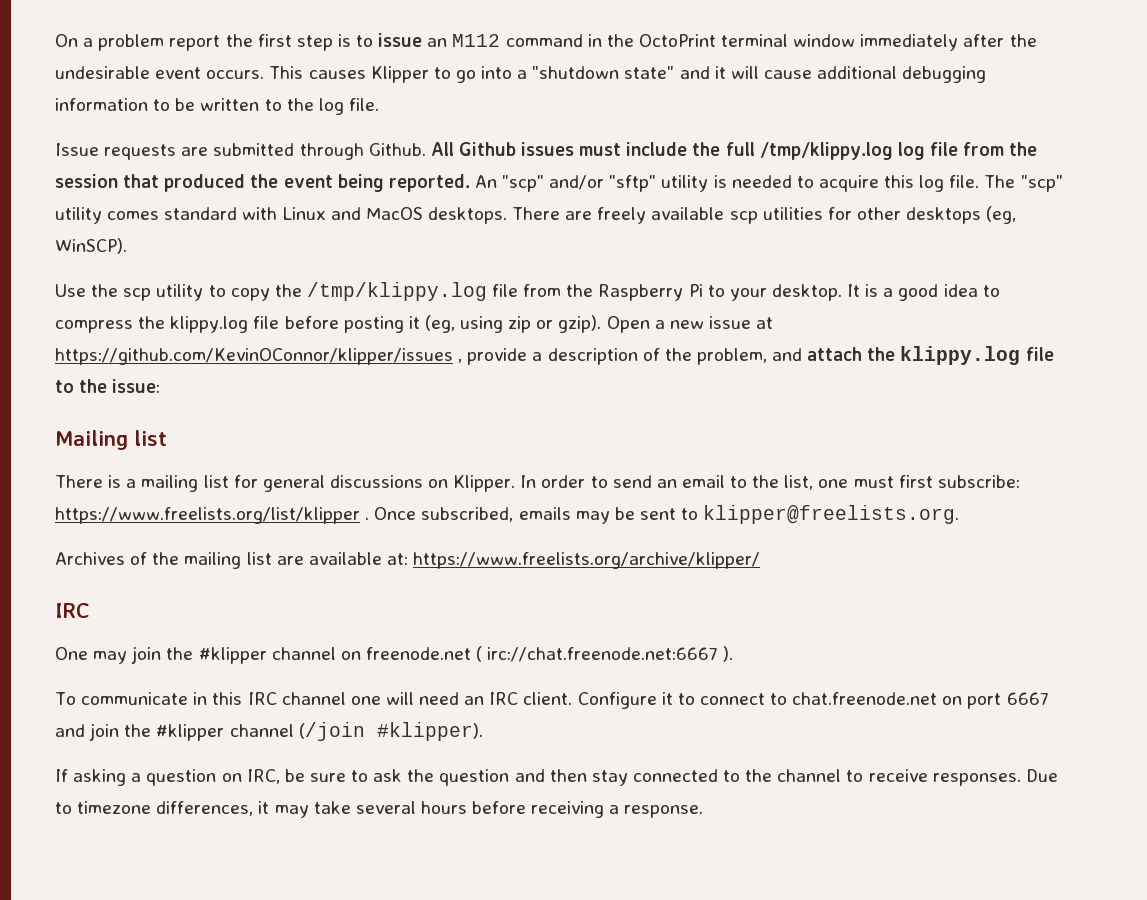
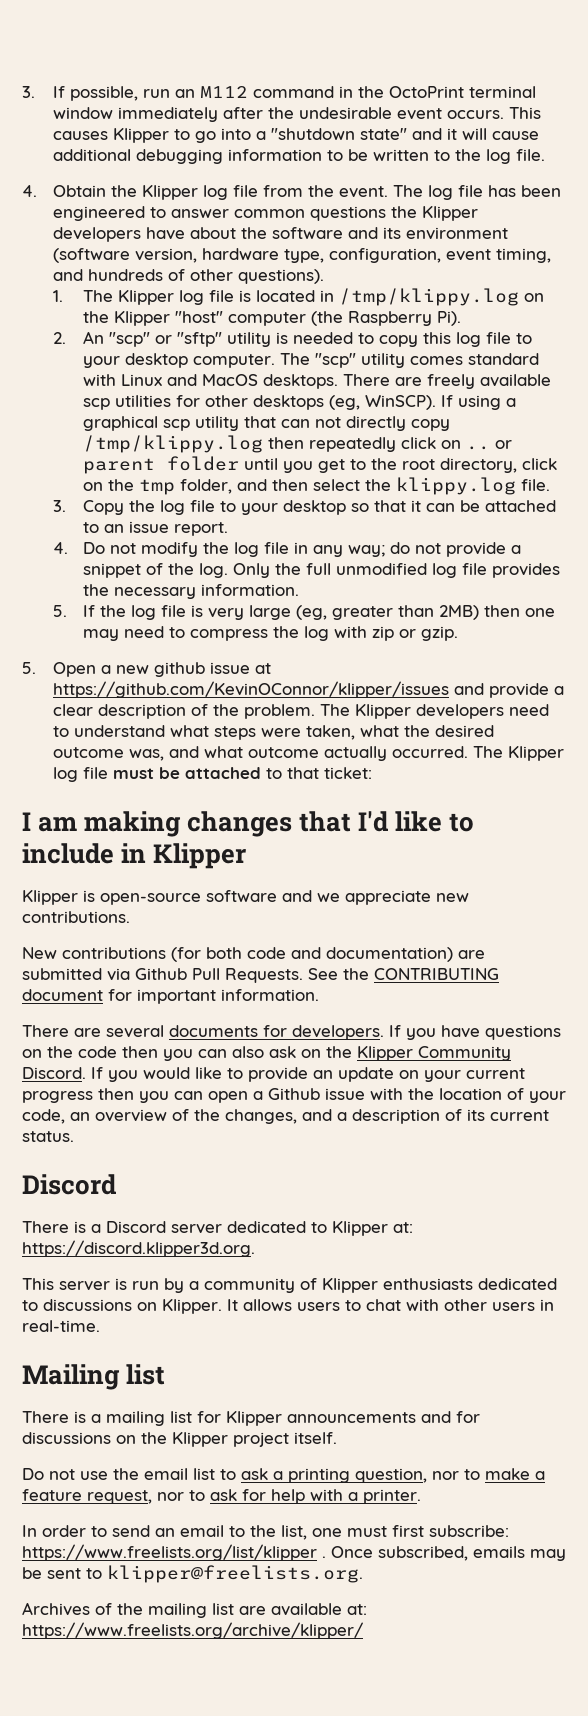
[55,33,423,51] On a problem report the first step is to issue -> [22,86,170,101] 3. If possible, run
[55,142,1038,160] [55,174,470,192] Issue requests are submitted through Github. All Github issues must include the full /tmp/klippy.log log file from the session that produced the event being reported. -> [22,185,561,200] [52,206,478,221] [52,227,508,242] [52,248,551,263] [52,269,324,284] [52,288,545,306] [83,311,462,326] [52,332,66,344] 4. Obtain the Klipper log file from the event. The log file has been engineered to answer common questions the Klipper developers have about the software and its environment (software version, hardware type, configuration, event timing, and hundreds of other questions). // 1. The Klipper log file is located in /tmp/klippy.log on the Klipper "host" computer (the Raspberry Pi). // 2.
[549,175,605,190] and/or -> [155,335,173,344] or
[818,175,879,192] acquire -> [379,335,419,347] copy
[949,175,980,188] file. -> [486,332,533,344] [83,353,276,368] file to your desktop computer.
[55,282,1000,301] [55,315,602,333] // Use the scp utility to copy the /tmp/klippy.log file from the Raspberry Pi to your desktop. It is a good idea to compress the klippy.log file before posting it (eg, using zip or gzip). -> [441,395,517,410] [83,416,451,431] [83,435,513,453] [83,456,558,474] [83,477,551,495] [52,500,557,515] [83,521,229,536] [52,542,522,557] [83,563,561,578] [83,584,300,599] [52,605,556,620] [83,626,459,641] [22,662,36,674] If using a graphical scp utility that can not directly copy /tmp/klippy.log then repeatedly click on .. or parent folder until you get to the root directory, click on the tmp folder, and then select the klippy.log file. // 3. Copy the log file to your desktop so that it can be attached to an issue report. // 4. Do not modify the log file in any way; do not provide a snippet of the log. Only the full unmodified log file provides the necessary information. // 5. If the log file is very large (eg, greater than 2MB) then one may need to compress the log with zip or gzip. // 5.
(704, 324) none -> [153,662,205,677] github
[458,346,1054,365] [55,379,161,393] , provide a description of the problem, and attach the klippy.log file to the issue: -> [453,683,564,698] [52,704,549,719] [52,725,494,740] [52,746,564,761] [52,767,372,782] [22,811,475,837] [22,843,247,869] [22,890,469,905] [22,911,130,923] [22,947,485,962] [22,968,499,983] [22,989,319,1004] [22,1025,561,1040] [22,1046,511,1061] [22,1067,525,1082] [22,1088,566,1103] [22,1109,549,1124] [22,1131,74,1142] [22,1174,116,1195] [22,1221,413,1236] [22,1240,255,1257] [22,1278,557,1293] [22,1299,554,1314] [22,1320,100,1332] and provide a clear description of the problem. The Klipper developers need to understand what steps were taken, what the desired outcome was, and what outcome actually occurred. The Klipper log file must be attached to that ticket: // I am making changes that I'd like to include in Klipper // Klipper is open-source software and we appreciate new contributions. // New contributions (for both code and documentation) are submitted via Github Pull Requests. See the CONTRIBUTING document for important information. // There are several documents for developers. If you have questions on the code then you can also ask on the Klipper Community Discord. If you would like to provide an update on your current progress then you can open a Github issue with the location of your code, an overview of the changes, and a description of its current status. // Discord // There is a Discord server dedicated to Klipper at: https://discord.klipper3d.org. // This server is run by a community of Klipper enthusiasts dedicated to discussions on Klipper. It allows users to chat with other users in real-time.
[262,475,516,492] general discussions on Klipper. -> [226,1411,480,1426] [22,1432,337,1447] [22,1468,545,1483] [22,1489,421,1504] Klipper announcements and for discussions on the Klipper project itself. // Do not use the email list to ask a printing question, nor to make a feature request, nor to ask for help with a printer. //
[55,603,90,618] [55,646,734,664] [55,692,1049,709] [55,722,483,741] [55,769,1058,786] [55,801,704,818] // IRC // One may join the #klipper channel on freenode.net ( irc://chat.freenode.net:6667 ). // To communicate in this IRC channel one will need an IRC client. Configure it to connect to chat.freenode.net on port 6667 and join the #klipper channel (/join #klipper). // If asking a question on IRC, be sure to ask the question and then stay connected to the channel to receive responses. Due to timezone differences, it may take several hours before receiving a response. -> (363, 1630) none

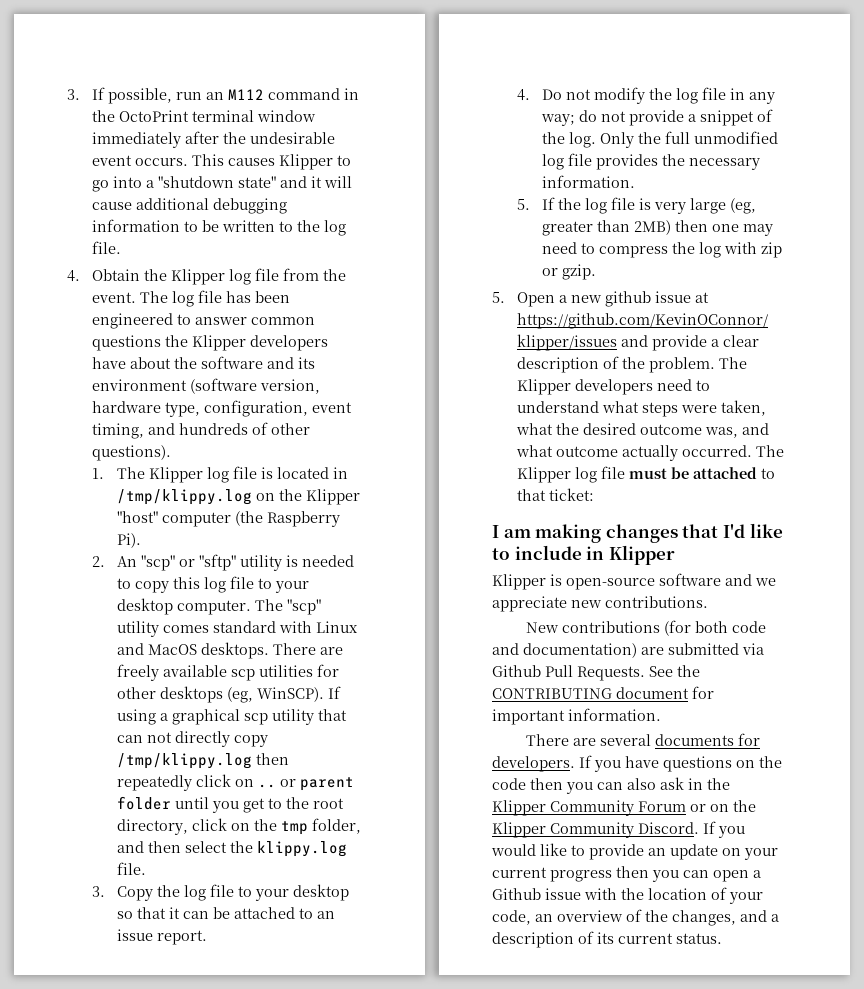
(296, 1052) none -> [688,778,730,790] [492,800,706,816] in the Klipper Community Forum or
[22,1174,116,1195] [22,1221,413,1236] [22,1240,255,1257] [22,1278,557,1293] [22,1299,554,1314] [22,1320,100,1332] [22,1364,166,1390] [22,1411,480,1426] [22,1432,337,1447] [22,1468,545,1483] [22,1489,421,1504] [22,1525,509,1540] [22,1544,566,1561] [22,1565,363,1583] [22,1602,367,1618] [22,1622,363,1639] // Discord // There is a Discord server dedicated to Klipper at: https://discord.klipper3d.org. // This server is run by a community of Klipper enthusiasts dedicated to discussions on Klipper. It allows users to chat with other users in real-time. // Mailing list // There is a mailing list for Klipper announcements and for discussions on the Klipper project itself. // Do not use the email list to ask a printing question, nor to make a feature request, nor to ask for help with a printer. // In order to send an email to the list, one must first subscribe: https://www.freelists.org/list/klipper . Once subscribed, emails may be sent to klipper@freelists.org. // Archives of the mailing list are available at: https://www.freelists.org/archive/klipper/ -> (722, 938) none

